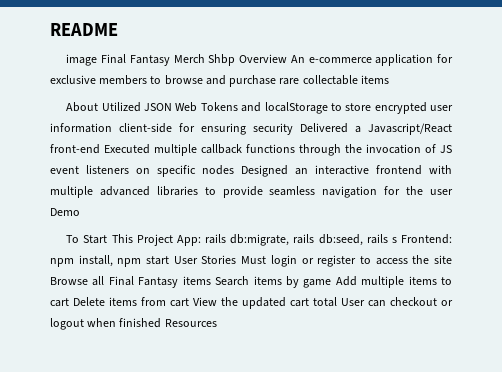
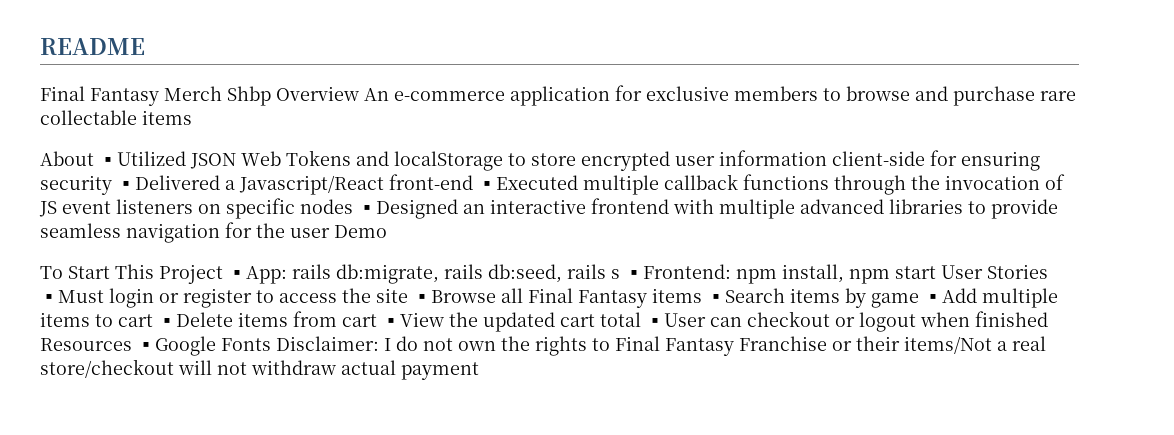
[66,54,98,66] image -> (145, 46) none
[101,102,141,112] Utilized -> [99,151,186,166] ▪Utilized
[300,123,348,133] Delivered -> [117,175,220,190] ▪Delivered
[104,144,150,154] Executed -> [478,175,578,190] ▪Executed
[241,165,288,177] Designed -> [358,199,458,219] ▪Designed
[176,235,201,246] App: -> [228,266,287,284] ▪App:
[400,234,452,244] Frontend: -> [625,264,731,279] ▪Frontend:
[241,256,267,264] Must -> [40,290,104,303] ▪Must
[50,277,88,285] Browse -> [413,290,496,303] ▪Browse
[215,276,250,286] Search -> [707,288,785,303] ▪Search
[335,276,357,286] Add -> [924,288,977,303] ▪Add
[73,297,105,306] Delete -> [158,312,233,327] ▪Delete
[193,297,217,306] View -> [382,312,444,327] ▪View
[341,298,365,306] User -> [646,313,706,327] ▪User
(217, 323) none -> [137,336,1046,356] [40,359,479,380] ▪Google Fonts Disclaimer: I do not own the rights to Final Fantasy Franchise or their items/Not a real store/checkout will not withdraw actual payment

